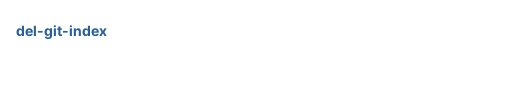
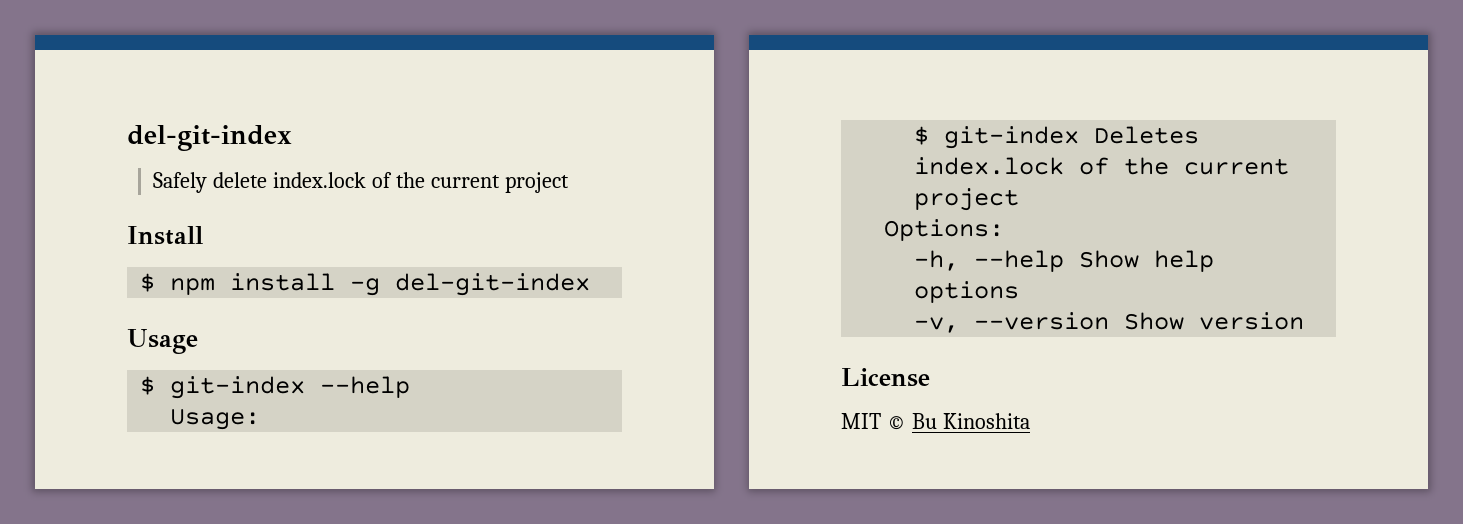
[16,25,107,40] del-git-index -> [127,125,292,151] [153,172,569,193] [127,226,203,245] [140,273,591,296] [127,329,198,354] [140,376,411,399] [170,409,261,430] [914,126,1200,149] [914,157,1290,175] [914,188,1020,211] [884,219,1005,241] [914,250,1215,272] [914,281,1020,303] [914,312,1305,333] [841,368,930,387] [841,413,1030,430] del-git-index // Safely delete index.lock of the current project // Install // $ npm install -g del-git-index // Usage // $ git-index --help // Usage: // $ git-index Deletes index.lock of the current project // Options: // -h, --help Show help options // -v, --version Show version // License // MIT © Bu Kinoshita

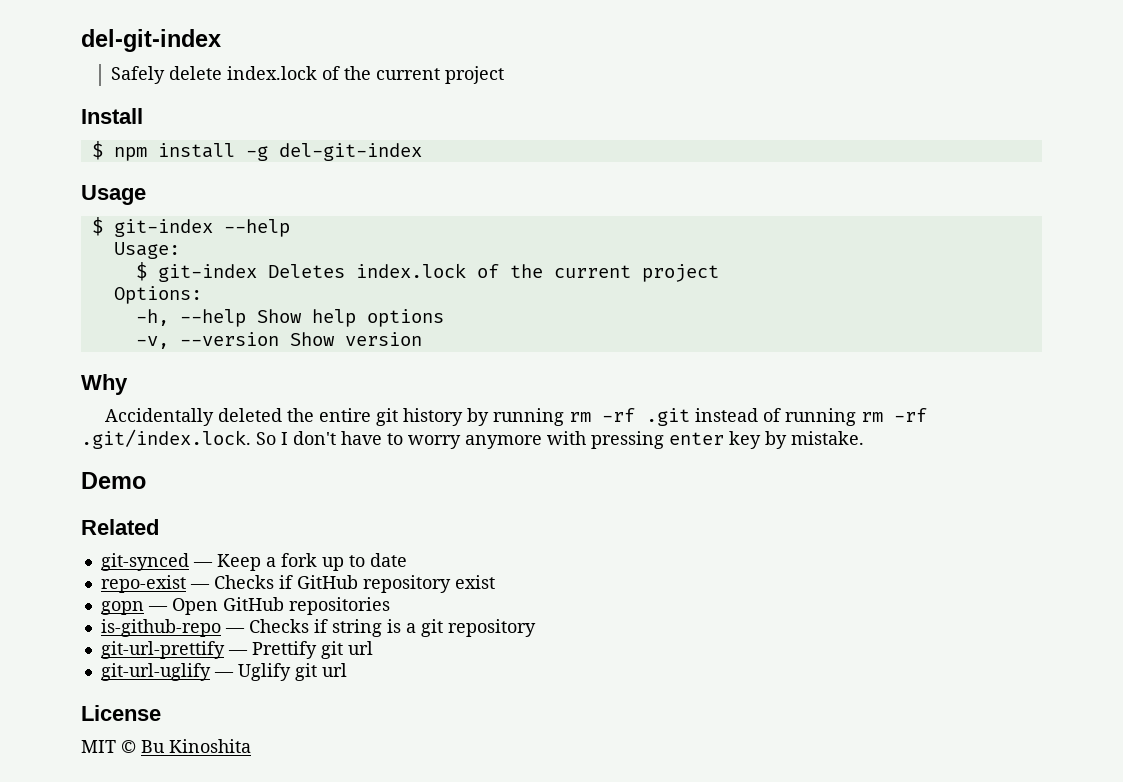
(1305, 321) none -> [81,374,128,395] [104,408,927,426] [81,429,864,449] [81,472,146,489] [81,519,159,535] [100,553,407,571] [100,575,495,593] [100,597,390,615] [100,619,536,637] [100,641,373,659] [100,663,347,681] // Why // Accidentally deleted the entire git history by running rm -rf .git instead of running rm -rf .git/index.lock. So I don't have to worry anymore with pressing enter key by mistake. // Demo // Related // git-synced — Keep a fork up to date // repo-exist — Checks if GitHub repository exist // gopn — Open GitHub repositories // is-github-repo — Checks if string is a git repository // git-url-prettify — Prettify git url // git-url-uglify — Uglify git url

